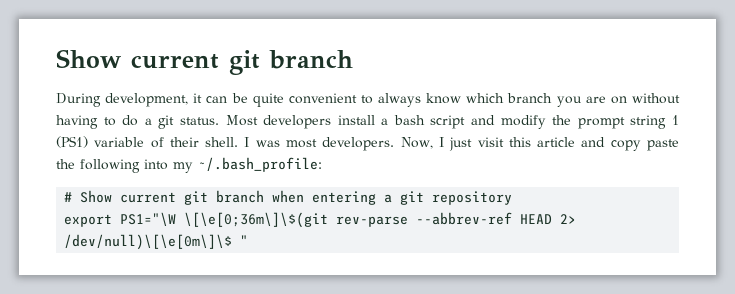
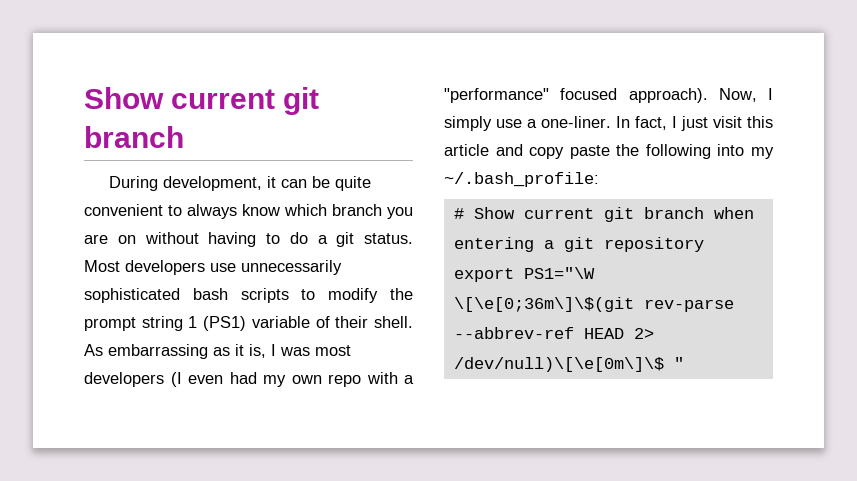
[337,115,496,129] install a bash script and -> [210,260,342,275] [84,288,316,303] use unnecessarily sophisticated bash scripts to
[244,137,433,151] I was most developers. Now, -> [84,344,351,359] [84,372,414,387] [444,88,773,103] [444,116,667,131] As embarrassing as it is, I was most developers (I even had my own repo with a "performance" focused approach). Now, I simply use a one-liner. In fact,

